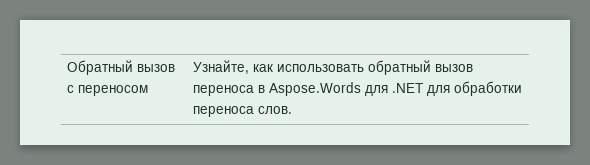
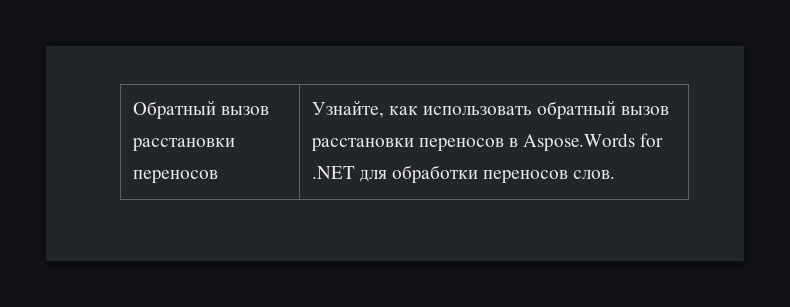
[67,85,149,96] с переносом -> [131,138,235,151] [132,170,218,183] расстановки переносов
[193,85,255,96] переноса -> [310,138,504,151] расстановки переносов
[365,85,389,96] для -> [640,133,664,147] for
[193,106,255,117] переноса -> [483,170,569,183] переносов

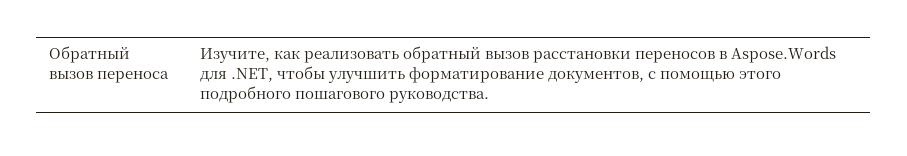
[131,138,235,151] [132,170,218,183] [311,101,532,118] расстановки переносов | Узнайте, как использовать -> [96,71,169,83] [199,48,399,63] переноса | Изучите, как реализовать
[640,133,664,147] [311,165,616,183] for .NET для обработки переносов слов. -> [199,66,782,83] [199,86,489,103] для .NET, чтобы улучшить форматирование документов, с помощью этого подробного пошагового руководства.

